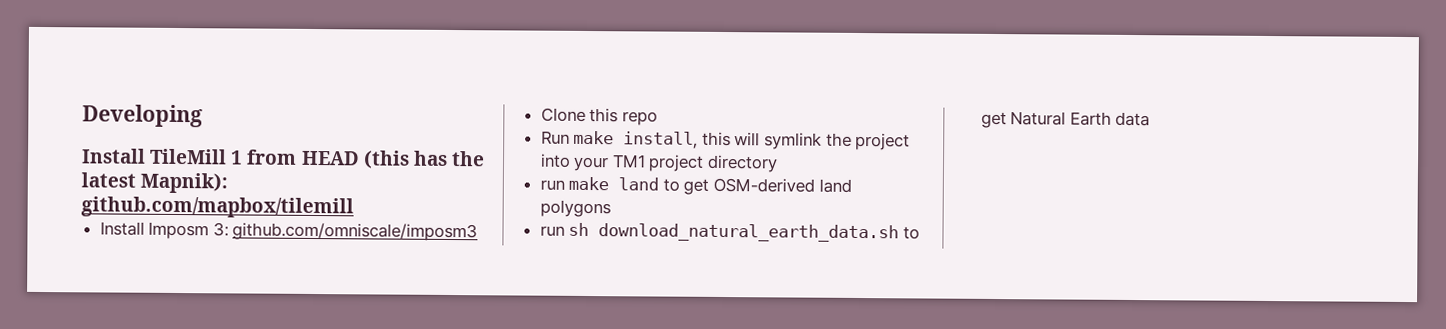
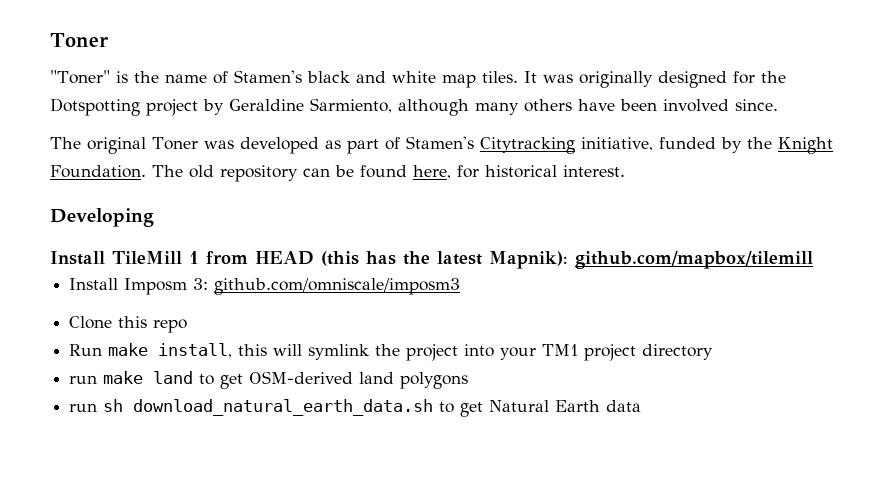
(82, 116) none -> [50,33,109,47] [50,70,786,88] [50,98,778,116] [50,136,833,154] [50,165,625,182] Toner // "Toner" is the name of Stamen's black and white map tiles. It was originally designed for the Dotspotting project by Geraldine Sarmiento, although many others have been involved since. // The original Toner was developed as part of Stamen's Citytracking initiative, funded by the Knight Foundation. The old repository can be found here, for historical interest. //

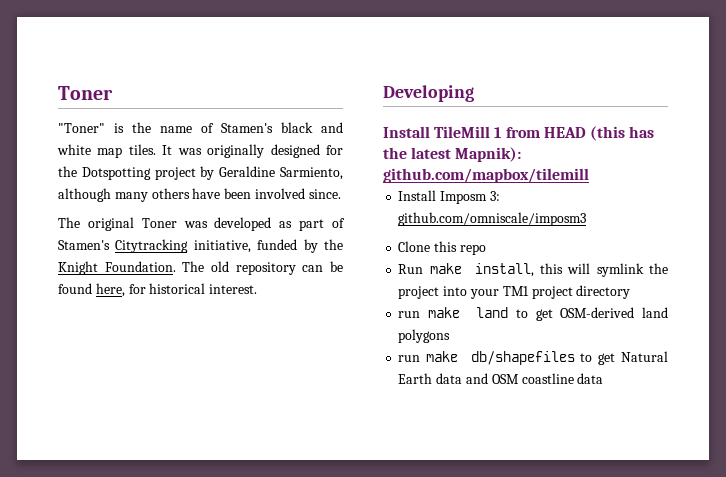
[103,399,434,416] sh download_natural_earth_data.sh -> [426,351,575,365] make db/shapefiles
(642, 406) none -> [465,373,604,384] and OSM coastline data

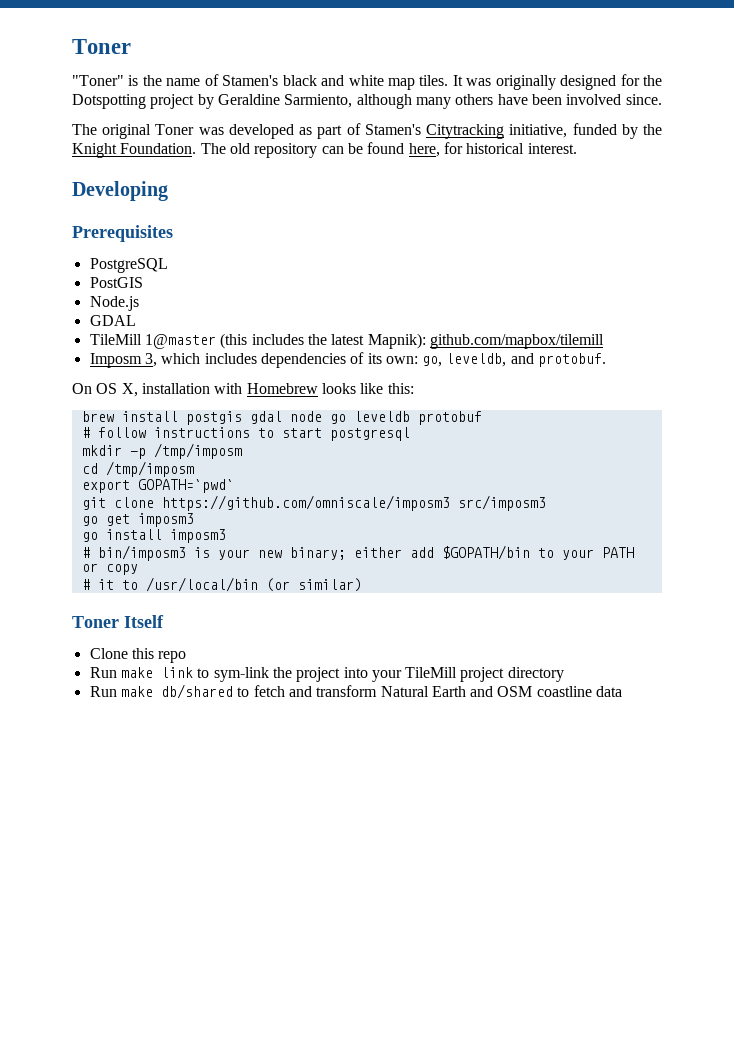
[383,126,655,141] [383,147,522,162] [383,168,589,183] [398,190,500,204] [398,212,587,226] Install TileMill 1 from HEAD (this has the latest Mapnik): github.com/mapbox/tilemill // Install Imposm 3: github.com/omniscale/imposm3 -> [72,225,173,242] [89,258,168,273] [89,277,143,288] [89,296,139,311] [89,315,136,326] [89,333,604,349] [89,352,607,368] [72,383,414,397] [81,411,482,425] [81,427,410,441] [81,443,242,459] [81,461,194,477] [81,479,234,493] [81,495,546,511] [81,513,194,527] [81,529,226,543] [81,545,634,561] [81,563,138,575] [81,577,362,592] [72,615,164,628] Prerequisites // PostgreSQL // PostGIS // Node.js // GDAL // TileMill 1@master (this includes the latest Mapnik): github.com/mapbox/tilemill // Imposm 3, which includes dependencies of its own: go, leveldb, and protobuf. // On OS X, installation with Homebrew looks like this: // brew install postgis gdal node go leveldb protobuf // # follow instructions to start postgresql // mkdir -p /tmp/imposm // cd /tmp/imposm // export GOPATH=`pwd` // git clone https://github.com/omniscale/imposm3 src/imposm3 // go get imposm3 // go install imposm3 // # bin/imposm3 is your new binary; either add $GOPATH/bin to your PATH or copy // # it to /usr/local/bin (or similar) // Toner Itself
[474,263,644,277] install, this will symlink -> [160,667,269,682] link to sym-link
[502,286,529,296] TM1 -> [405,667,458,678] TileMill
[398,307,668,321] [398,329,451,343] [398,351,616,365] run make land to get OSM-derived land polygons // run make db/shapefiles to get -> [89,684,378,699] Run make db/shared to fetch and transform
[436,373,463,384] data -> (466, 691) none

